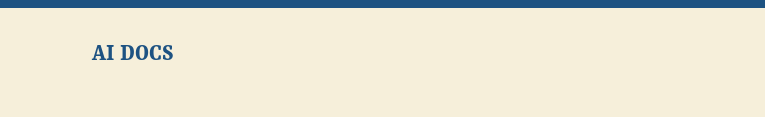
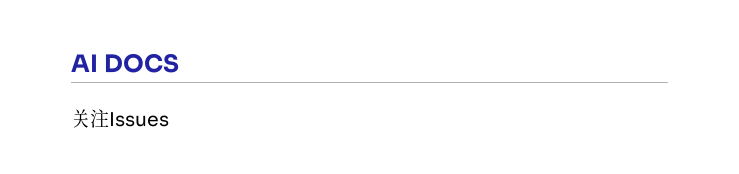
(175, 52) none -> [71,109,169,128] // 关注Issues

